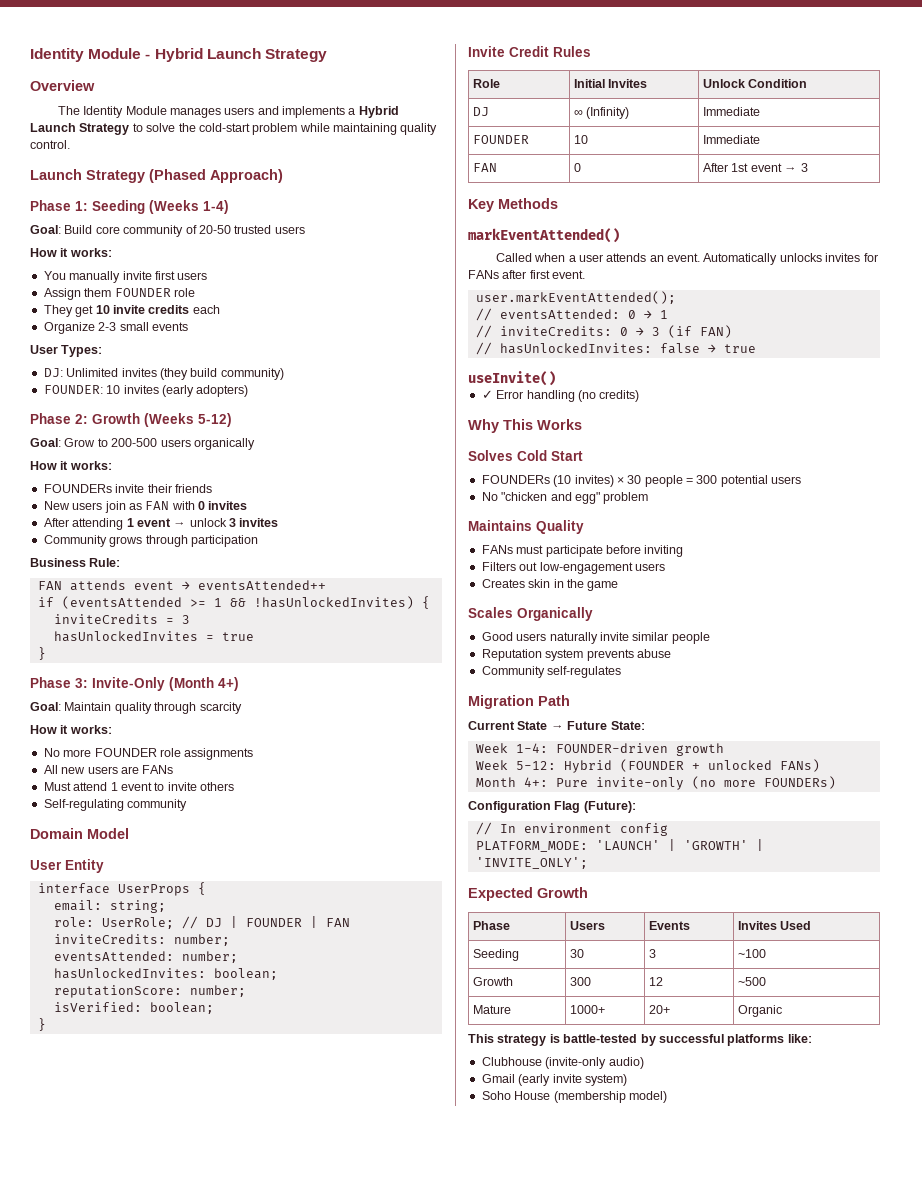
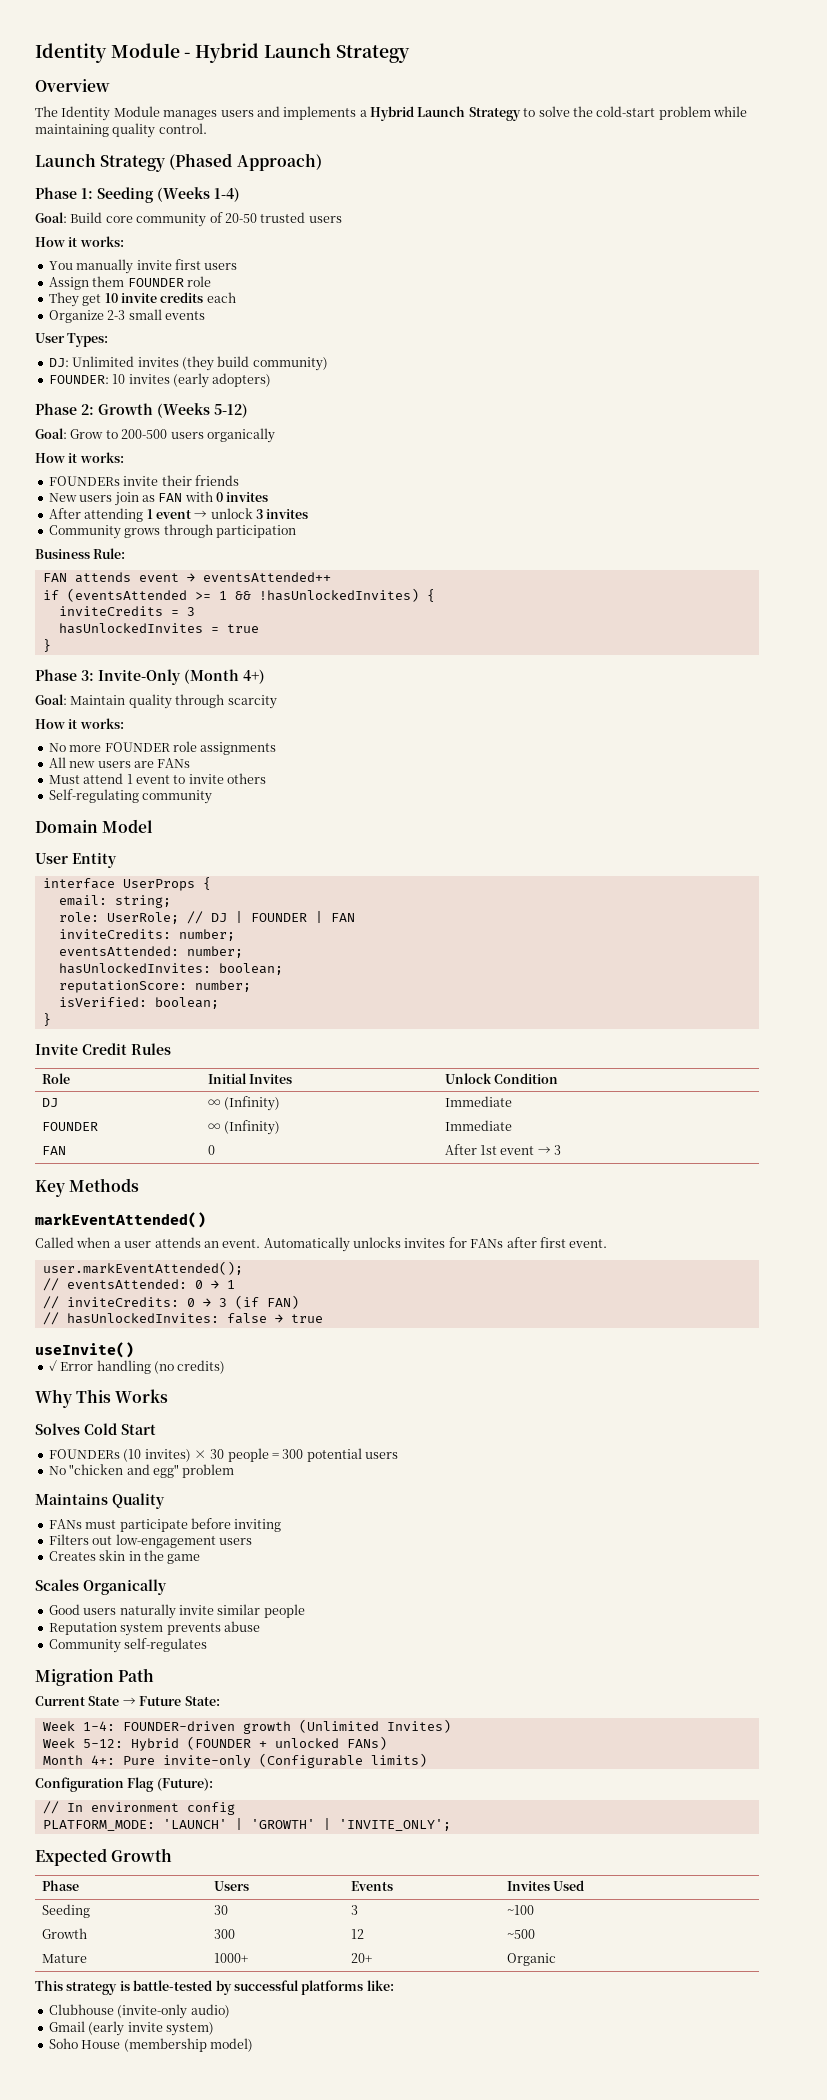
[574,135,589,144] 10 -> [207,1120,280,1135] ∞ (Infinity)
(724, 749) none -> [298,1719,451,1733] (Unlimited Invites)
[691,776,836,789] (no more FOUNDERs) -> [258,1753,427,1768] (Configurable limits)

